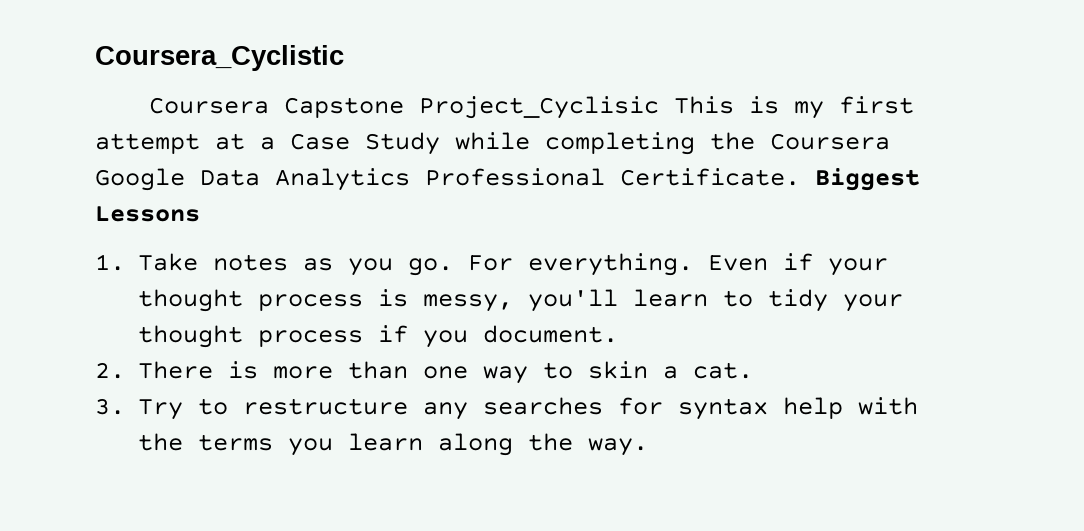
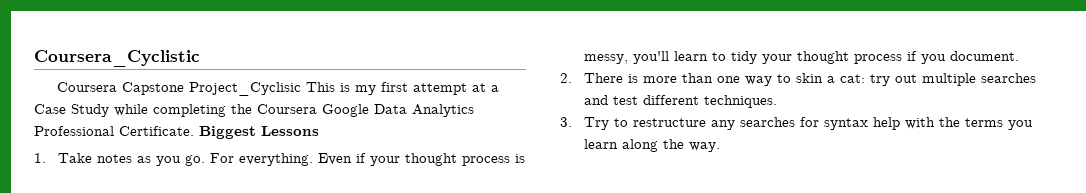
[692,362,753,379] cat. -> [839,73,1036,86] [583,95,777,108] cat: try out multiple searches and test different techniques.

